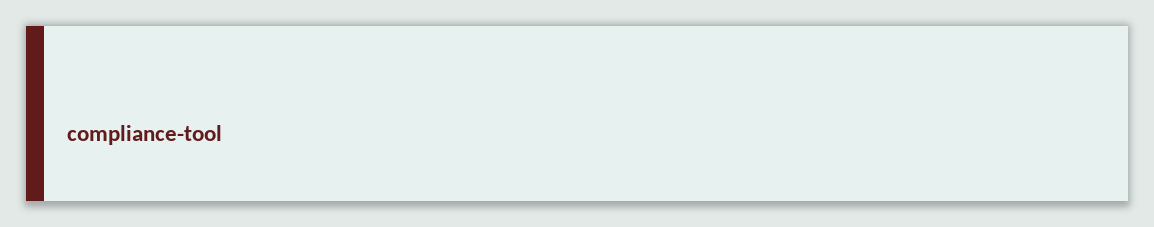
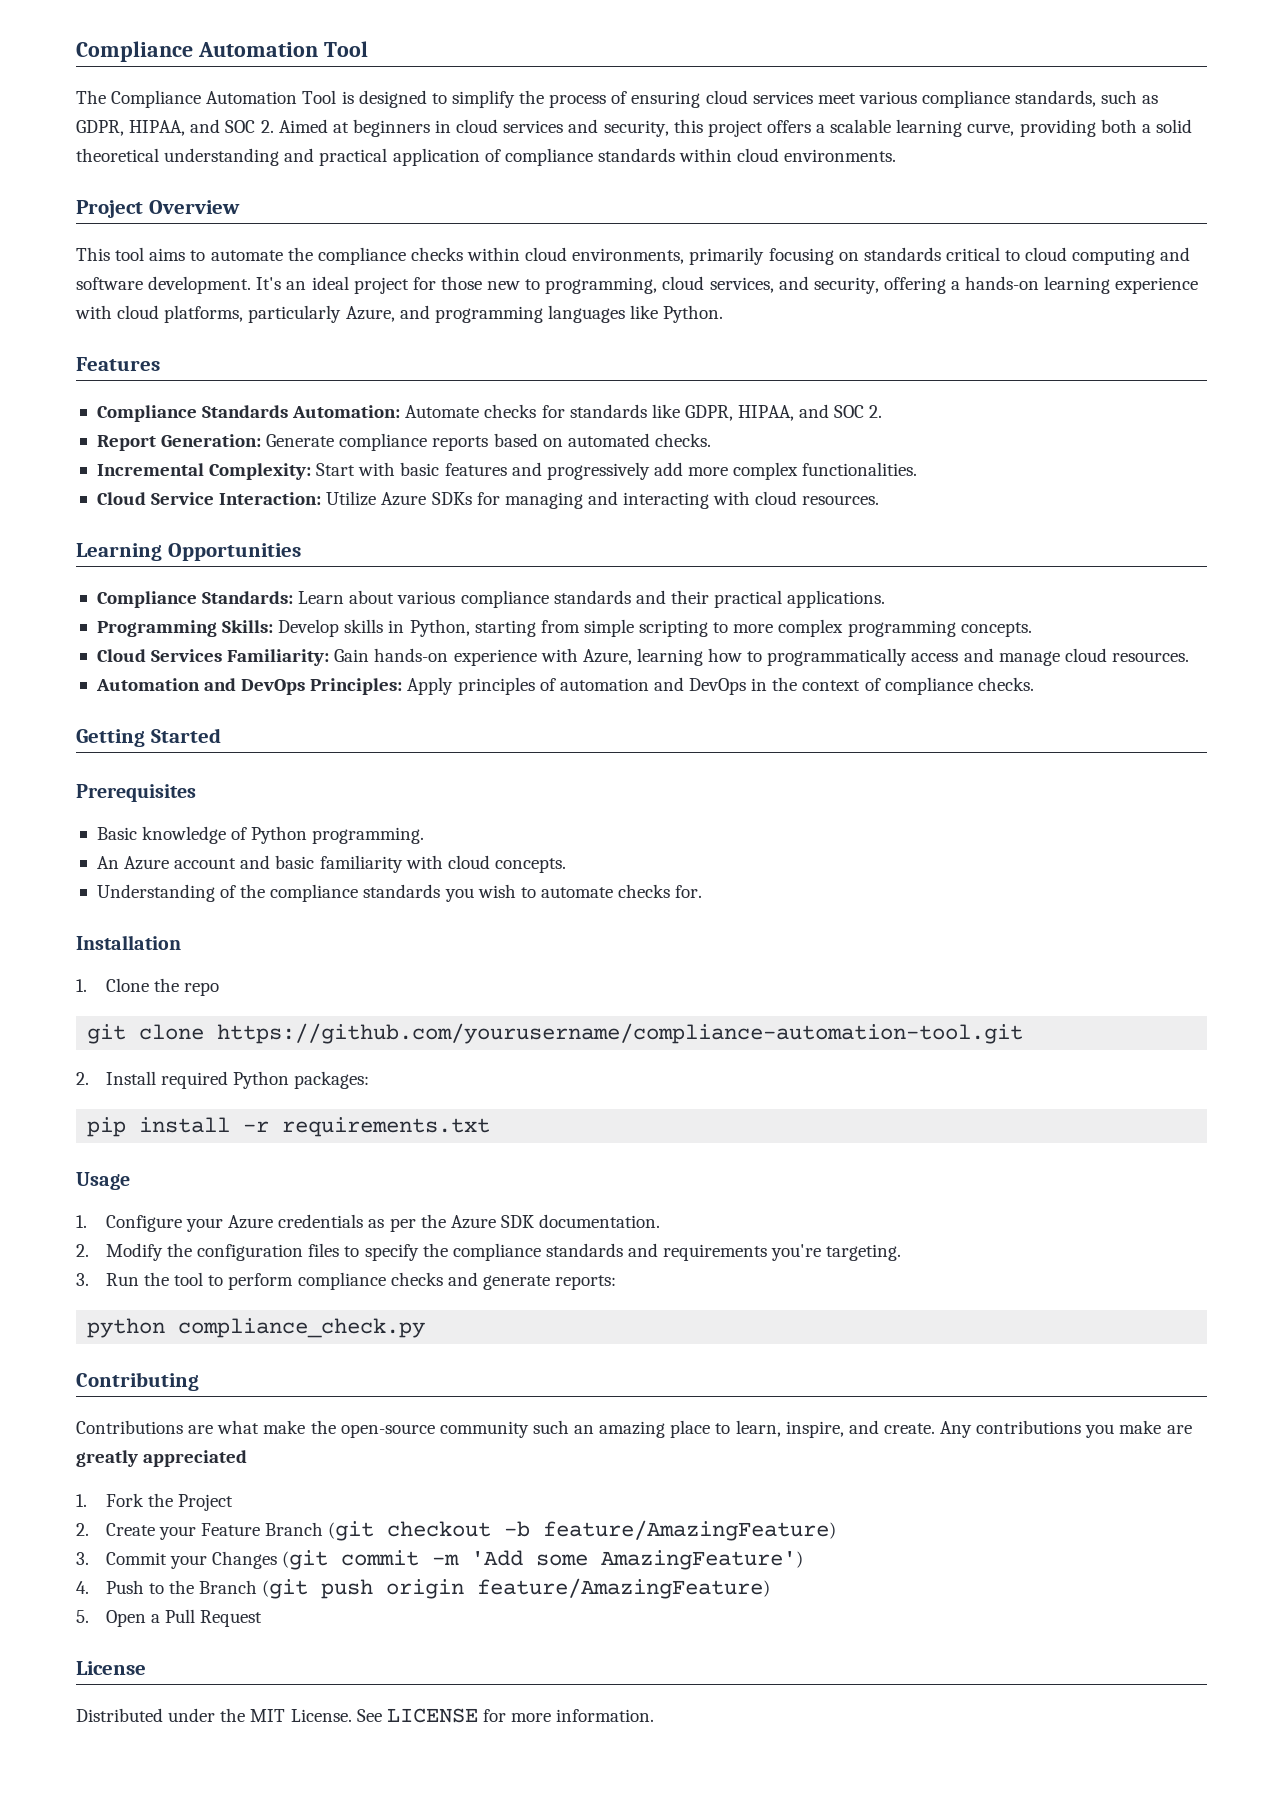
[67,125,222,145] compliance-tool -> [76,41,368,62] [76,90,1159,108] [76,119,1192,137] [76,148,897,166] [76,200,240,218] [76,247,1191,265] [76,276,1199,294] [75,305,724,323] [76,357,160,371] [96,404,883,422] [96,433,711,451] [96,462,918,480] [96,491,880,509] [76,543,301,561] [96,590,886,608] [96,619,1032,637] [96,648,1189,666] [95,677,1034,695] [76,728,221,747] [76,784,196,802] [96,826,425,844] [96,855,566,873] [96,884,703,902] [76,935,181,950] [76,978,220,996] [87,1023,1024,1044] [76,1071,370,1089] [87,1117,491,1137] [76,1172,130,1190] [76,1214,661,1232] [76,1243,902,1261] [76,1272,617,1290] [87,1318,426,1338] [76,1372,199,1391] [76,1420,1192,1438] [76,1450,248,1467] [76,1493,234,1511] [76,1520,837,1541] [76,1550,804,1570] [76,1578,771,1599] [76,1609,263,1627] [76,1661,146,1675] [76,1708,655,1723] Compliance Automation Tool // The Compliance Automation Tool is designed to simplify the process of ensuring cloud services meet various compliance standards, such as GDPR, HIPAA, and SOC 2. Aimed at beginners in cloud services and security, this project offers a scalable learning curve, providing both a solid theoretical understanding and practical application of compliance standards within cloud environments. // Project Overview // This tool aims to automate the compliance checks within cloud environments, primarily focusing on standards critical to cloud computing and software development. It's an ideal project for those new to programming, cloud services, and security, offering a hands-on learning experience with cloud platforms, particularly Azure, and programming languages like Python. // Features // Compliance Standards Automation: Automate checks for standards like GDPR, HIPAA, and SOC 2. // Report Generation: Generate compliance reports based on automated checks. // Incremental Complexity: Start with basic features and progressively add more complex functionalities. // Cloud Service Interaction: Utilize Azure SDKs for managing and interacting with cloud resources. // Learning Opportunities // Compliance Standards: Learn about various compliance standards and their practical applications. // Programming Skills: Develop skills in Python, starting from simple scripting to more complex programming concepts. // Cloud Services Familiarity: Gain hands-on experience with Azure, learning how to programmatically access and manage cloud resources. // Automation and DevOps Principles: Apply principles of automation and DevOps in the context of compliance checks. // Getting Started // Prerequisites // Basic knowledge of Python programming. // An Azure account and basic familiarity with cloud concepts. // Understanding of the compliance standards you wish to automate checks for. // Installation // 1. Clone the repo // git clone https://github.com/yourusername/compliance-automation-tool.git // 2. Install required Python packages: // pip install -r requirements.txt // Usage // 1. Configure your Azure credentials as per the Azure SDK documentation. // 2. Modify the configuration files to specify the compliance standards and requirements you're targeting. // 3. Run the tool to perform compliance checks and generate reports: // python compliance_check.py // Contributing // Contributions are what make the open-source community such an amazing place to learn, inspire, and create. Any contributions you make are greatly appreciated // 1. Fork the Project // 2. Create your Feature Branch (git checkout -b feature/AmazingFeature) // 3. Commit your Changes (git commit -m 'Add some AmazingFeature') // 4. Push to the Branch (git push origin feature/AmazingFeature) // 5. Open a Pull Request // License // Distributed under the MIT License. See LICENSE for more information.

